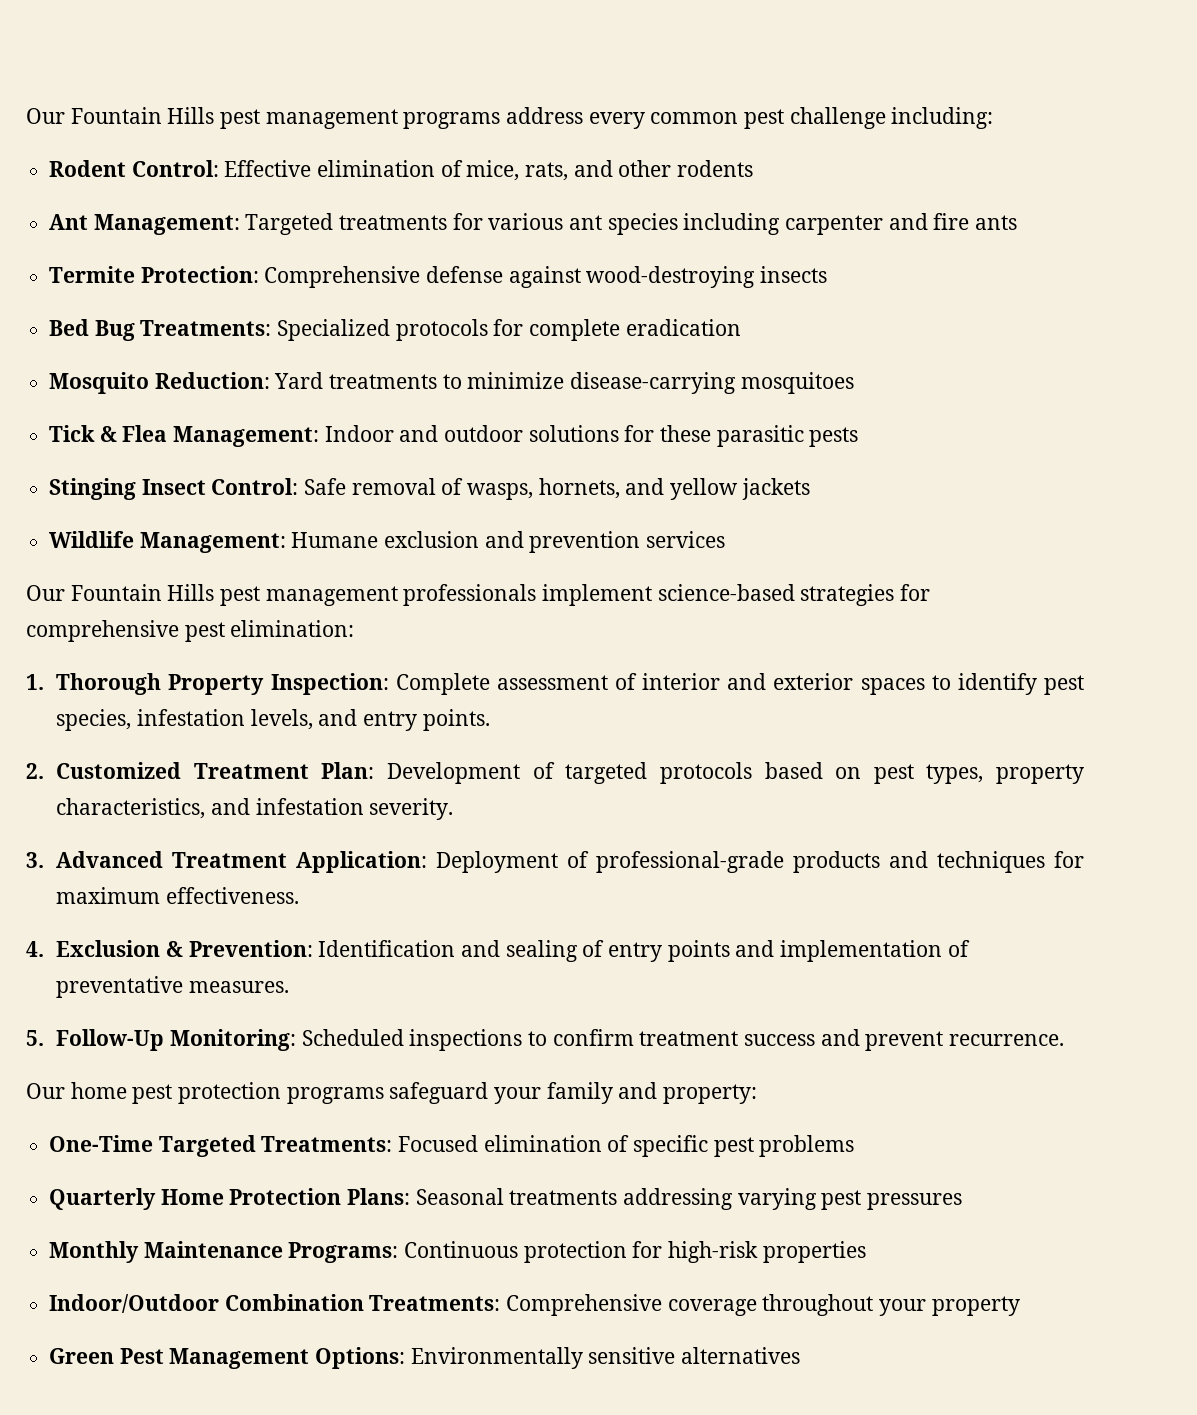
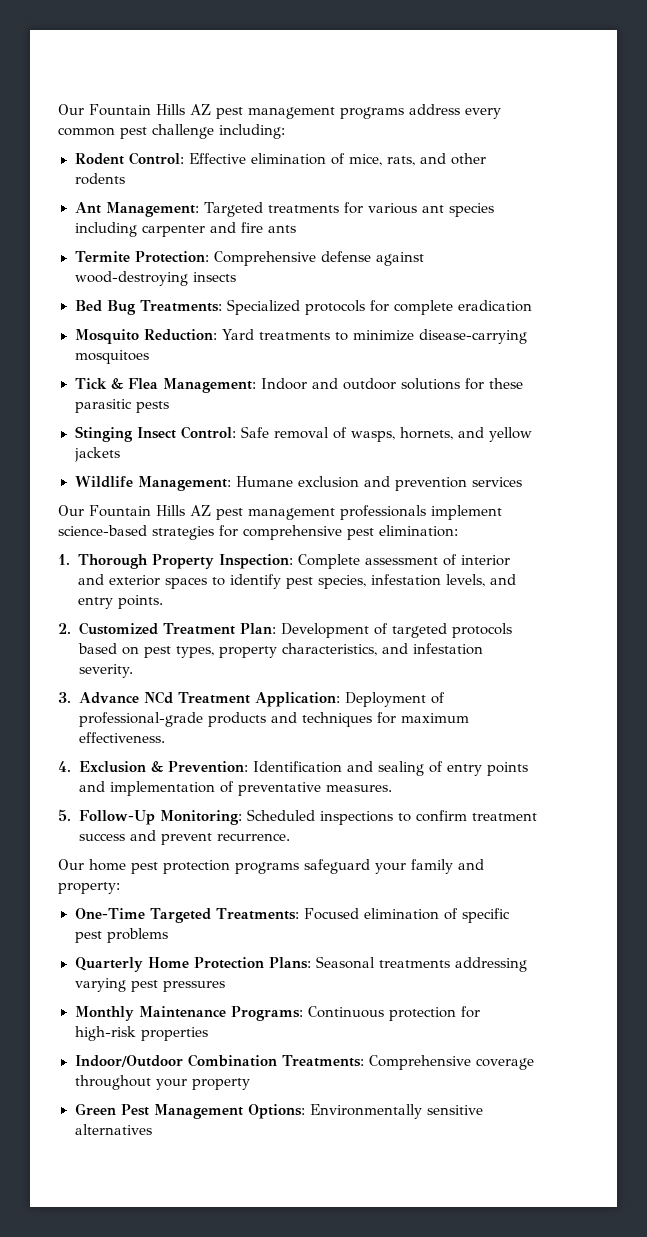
[26,107,215,124] Our Fountain Hills -> [58,104,211,116] Our Fountain Hills AZ
(215, 592) none -> [190,505,211,516] AZ
[56,851,164,868] Advanced -> [78,691,173,704] Advance NCd

